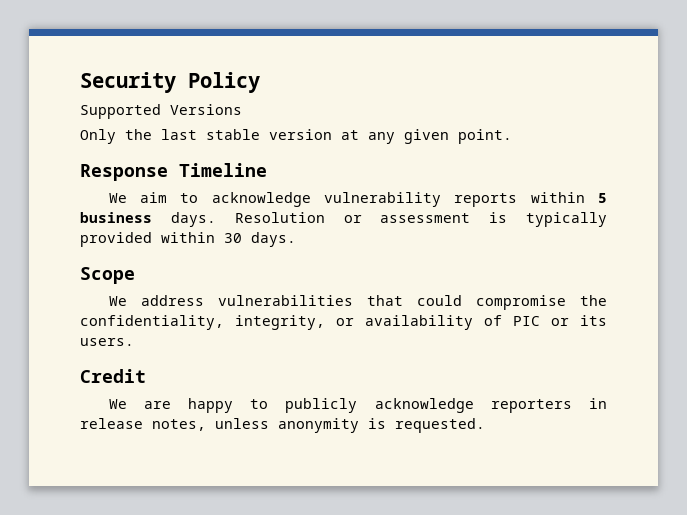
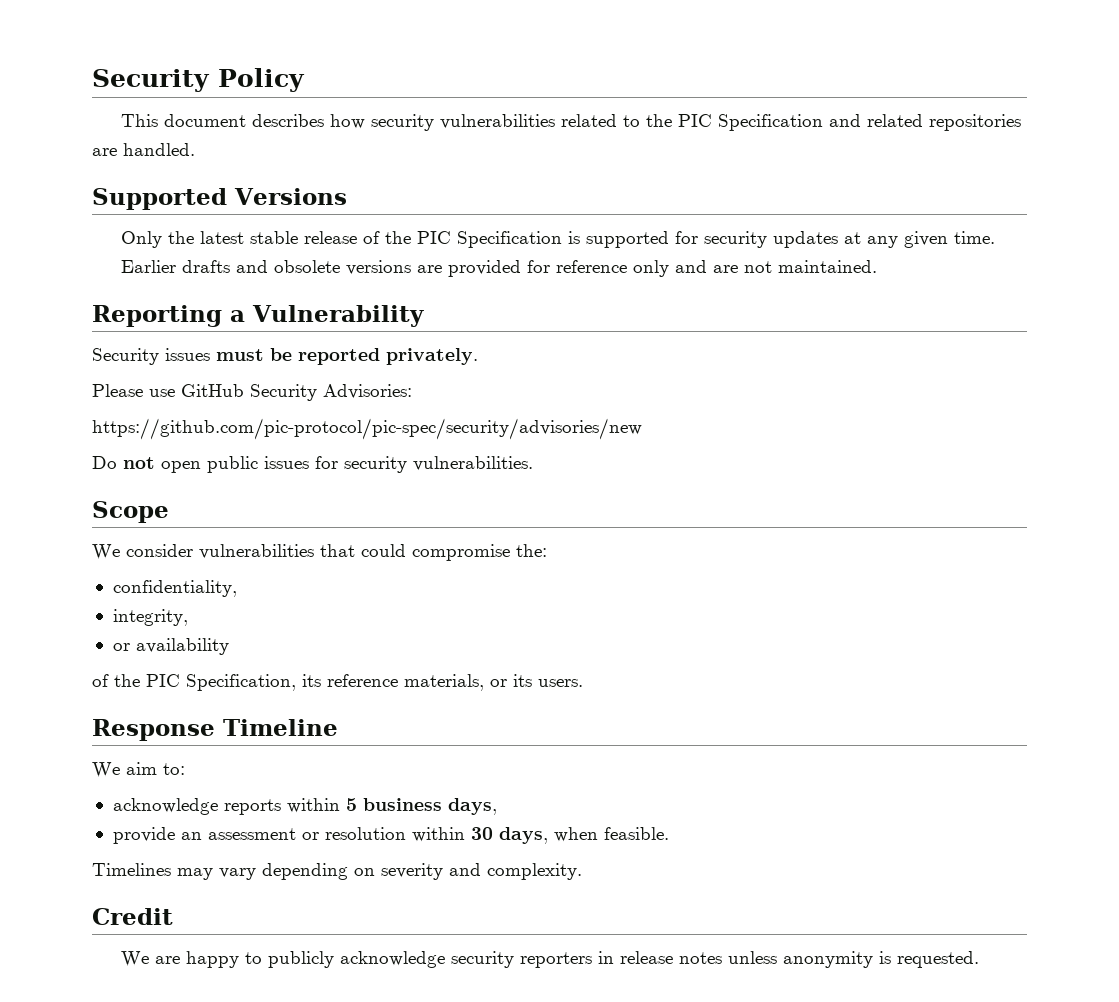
[80,104,242,119] [80,129,512,144] Supported Versions // Only the last stable version at any given point. -> [120,114,1021,131] [92,143,195,156] [92,188,347,210] [120,231,995,248] [120,260,877,277] [92,305,424,327] [92,348,478,365] [92,384,412,401] [92,418,642,440] [92,456,533,473] [92,501,169,523] [92,544,547,561] [112,580,237,597] [112,609,188,626] [112,638,229,655] [92,674,583,691] This document describes how security vulnerabilities related to the PIC Specification and related repositories are handled. // Supported Versions // Only the latest stable release of the PIC Specification is supported for security updates at any given time. // Earlier drafts and obsolete versions are provided for reference only and are not maintained. // Reporting a Vulnerability // Security issues must be reported privately. // Please use GitHub Security Advisories: // https://github.com/pic-protocol/pic-spec/security/advisories/new // Do not open public issues for security vulnerabilities. // Scope // We consider vulnerabilities that could compromise the: // confidentiality, // integrity, // or availability // of the PIC Specification, its reference materials, or its users.
[180,192,441,207] to acknowledge vulnerability -> [163,763,185,775] [112,798,218,815] to: // acknowledge
[170,212,607,227] [80,232,296,247] [80,267,135,284] [108,295,608,310] [80,315,607,330] [80,338,134,346] days. Resolution or assessment is typically provided within 30 days. // Scope // We address vulnerabilities that could compromise the confidentiality, integrity, or availability of PIC or its users. -> [447,798,497,815] [112,827,669,844] [92,863,582,880] days, // provide an assessment or resolution within 30 days, when feasible. // Timelines may vary depending on severity and complexity.
(474, 405) none -> [450,951,514,968] security
[152,419,206,431] notes, -> [678,952,722,964] notes

